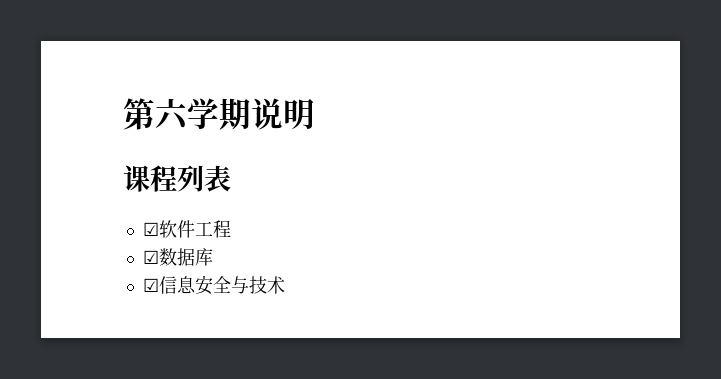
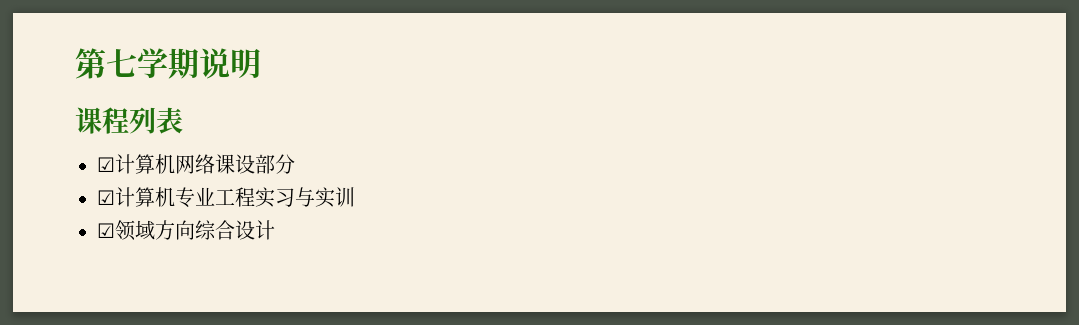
[155,98,189,131] 六 -> [106,49,137,77] 七
[158,220,195,238] 软件 -> [115,154,295,174] [97,187,215,208] 计算机网络课设部分 // ☑计算机专业
[142,248,213,266] [142,275,285,295] // ☑数据库 // ☑信息安全与技术 -> [255,187,355,208] [97,220,275,241] 实习与实训 // ☑领域方向综合设计

